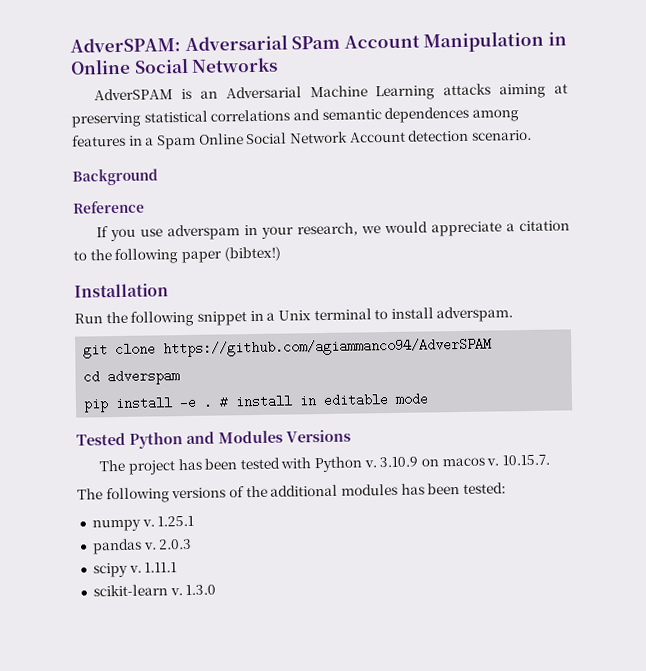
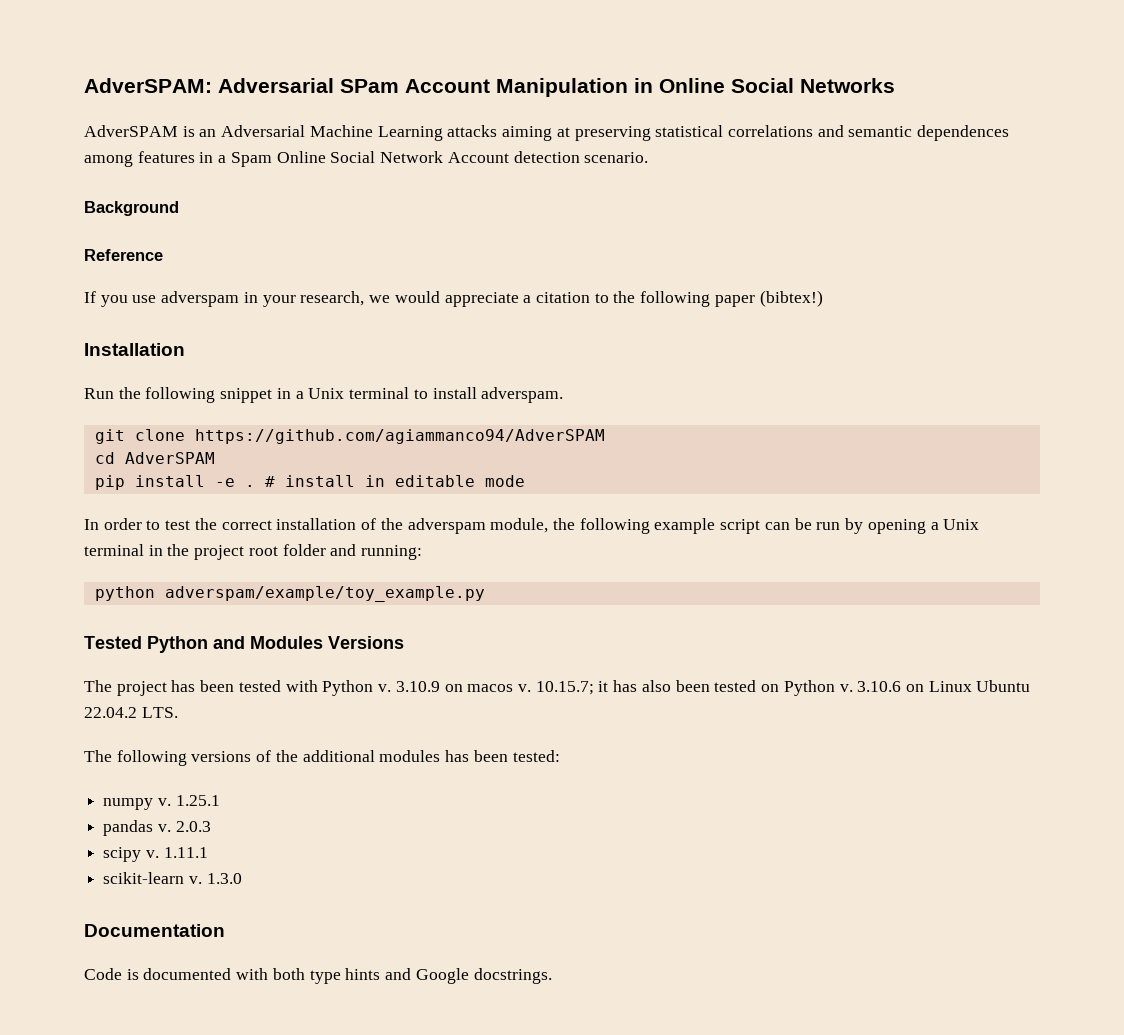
[107,369,181,386] adverspam -> [124,452,215,464] AdverSPAM
(430, 399) none -> [84,518,980,534] [84,544,423,560] [94,586,485,602] // In order to test the correct installation of the adverspam module, the following example script can be run by opening a Unix terminal in the project root folder and running: // python adverspam/example/toy_example.py
[502,454,551,466] 10.15.7. -> [535,680,1031,696] [84,707,178,718] 10.15.7; it has also been tested on Python v. 3.10.6 on Linux Ubuntu 22.04.2 LTS.
(217, 590) none -> [84,924,225,937] [84,968,552,984] // Documentation // Code is documented with both type hints and Google docstrings.

